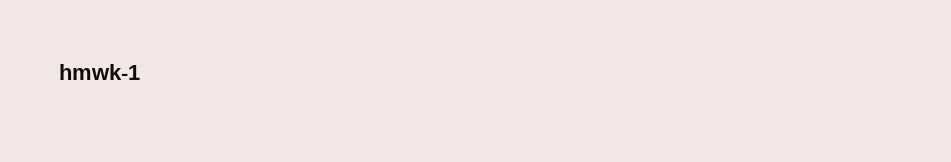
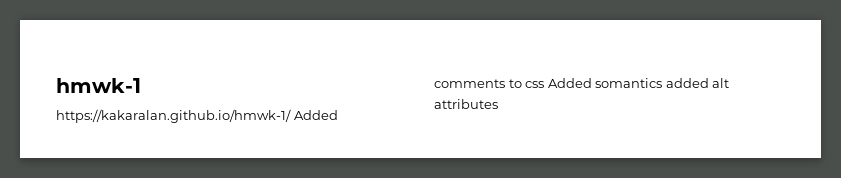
(140, 72) none -> [56,109,338,123] [434,78,730,88] [434,99,498,109] // https://kakaralan.github.io/hmwk-1/ Added comments to css Added somantics added alt attributes

